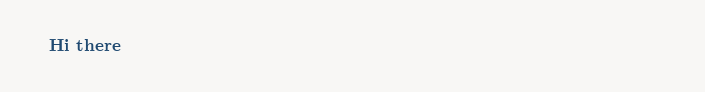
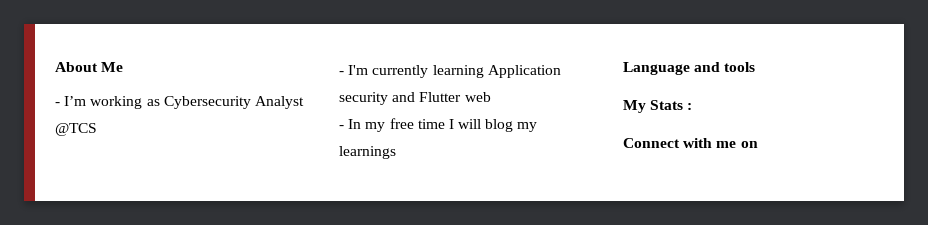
[49,39,121,51] Hi there -> [55,62,124,72] [55,96,304,109] [55,123,97,136] [339,65,561,78] [339,92,491,105] [339,118,538,132] [339,146,396,159] [623,62,756,75] [623,100,693,113] [623,138,758,148] About Me // - I’m working as Cybersecurity Analyst @TCS // - I'm currently learning Application security and Flutter web // - In my free time I will blog my learnings // Language and tools // My Stats : // Connect with me on

